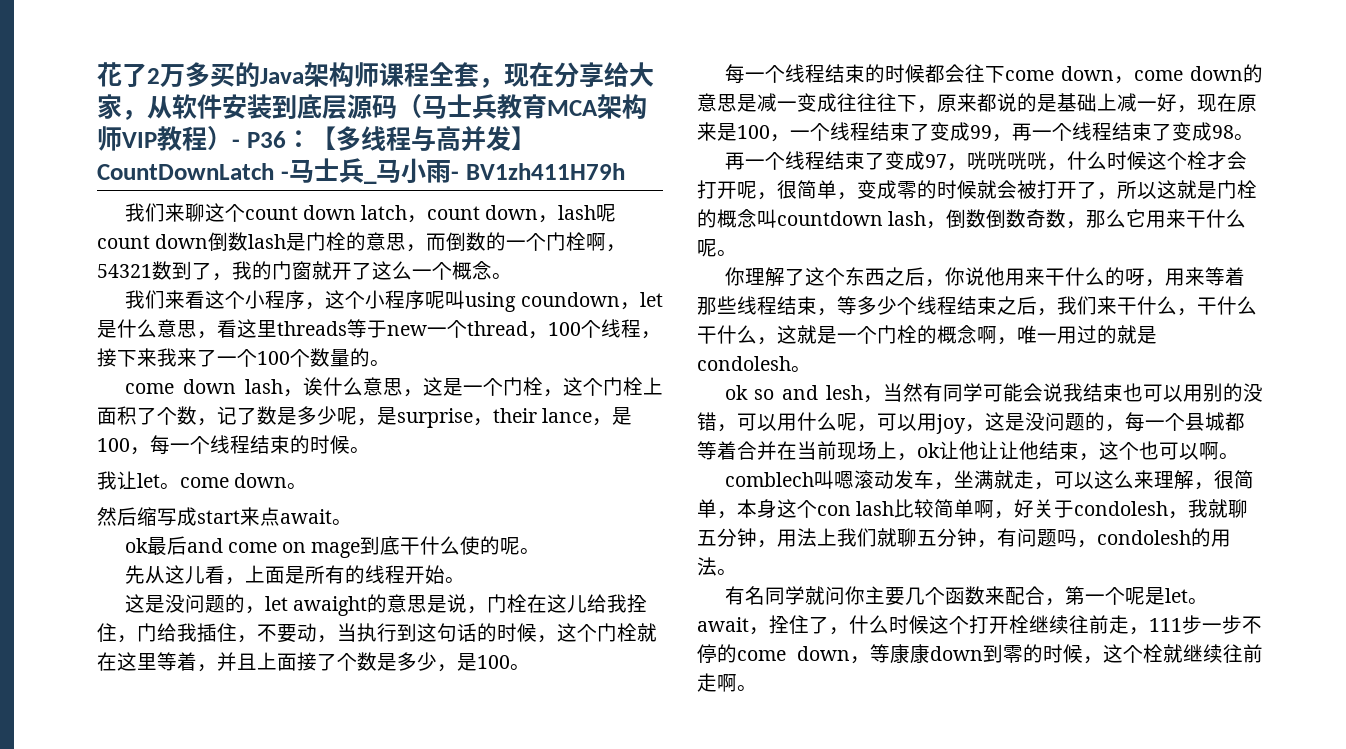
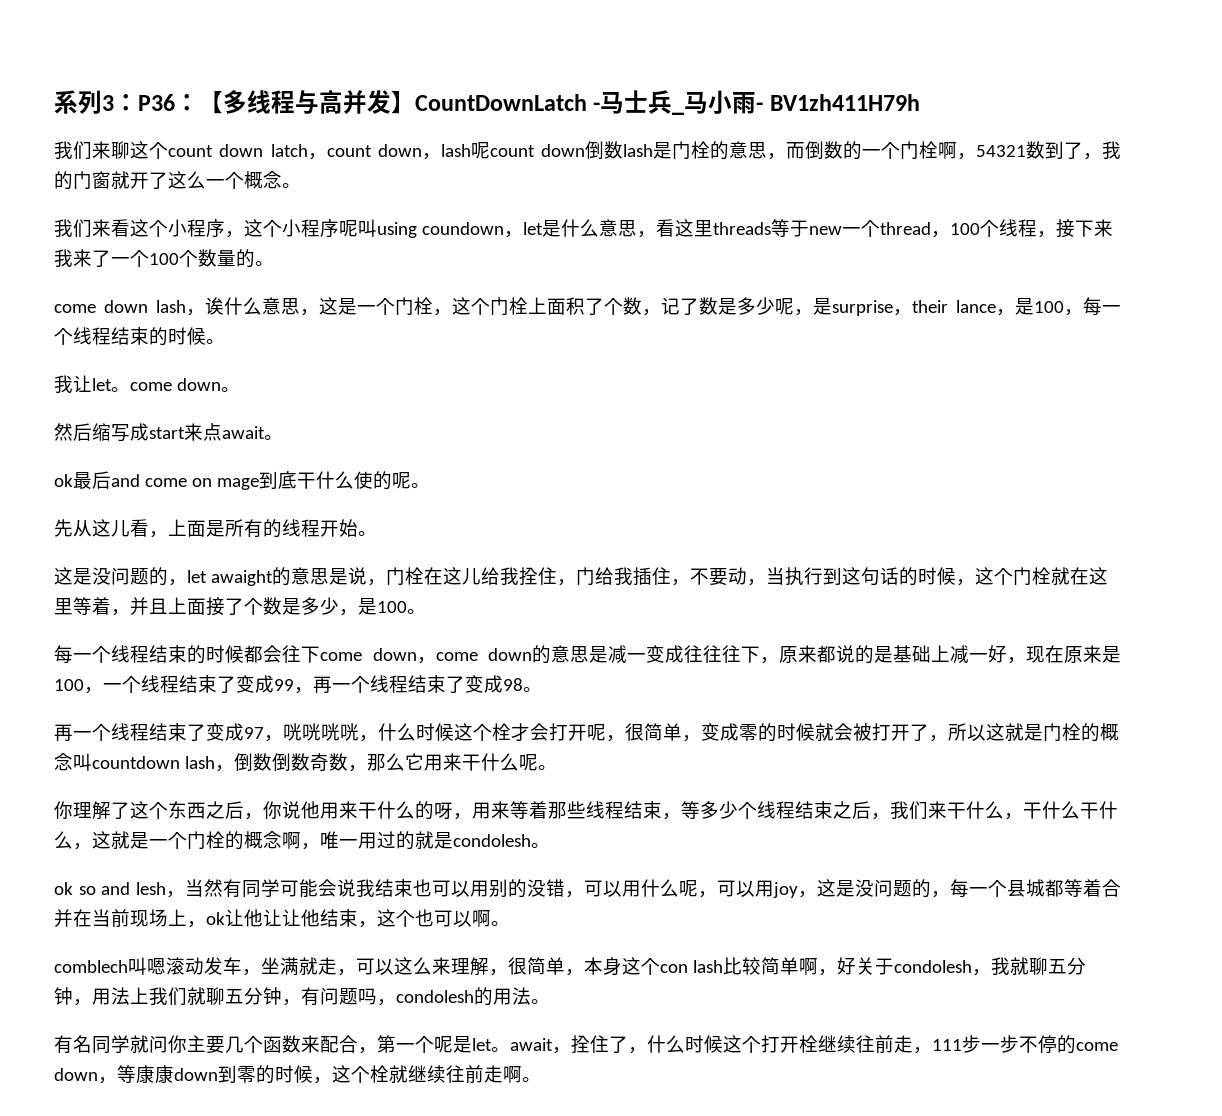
[97,62,654,88] [97,94,647,120] [97,126,240,151] 花了2万多买的Java架构师课程全套，现在分享给大家，从软件安装到底层源码（马士兵教育MCA架构师VIP教程）- -> [54,90,138,114] 系列3：

